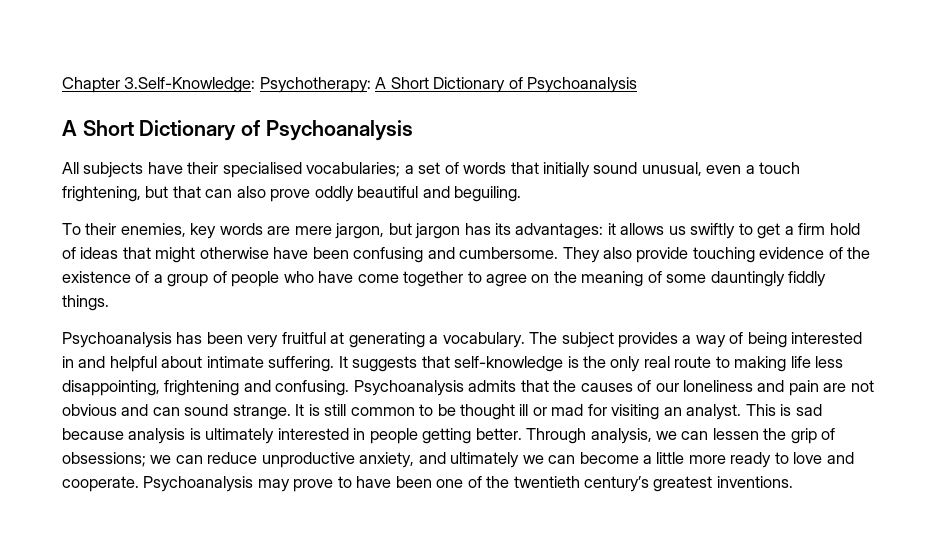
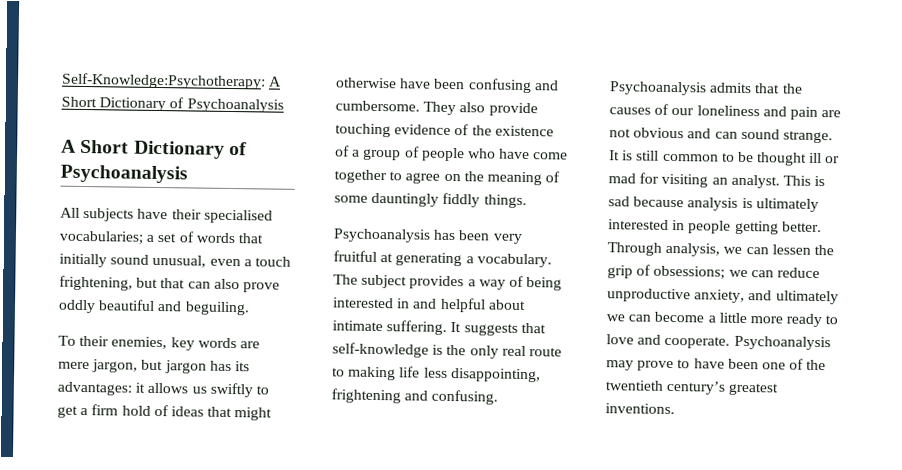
[62,77,371,93] Chapter 3.Self-Knowledge: Psychotherapy: -> [61,72,266,90] Self-Knowledge:Psychotherapy:

